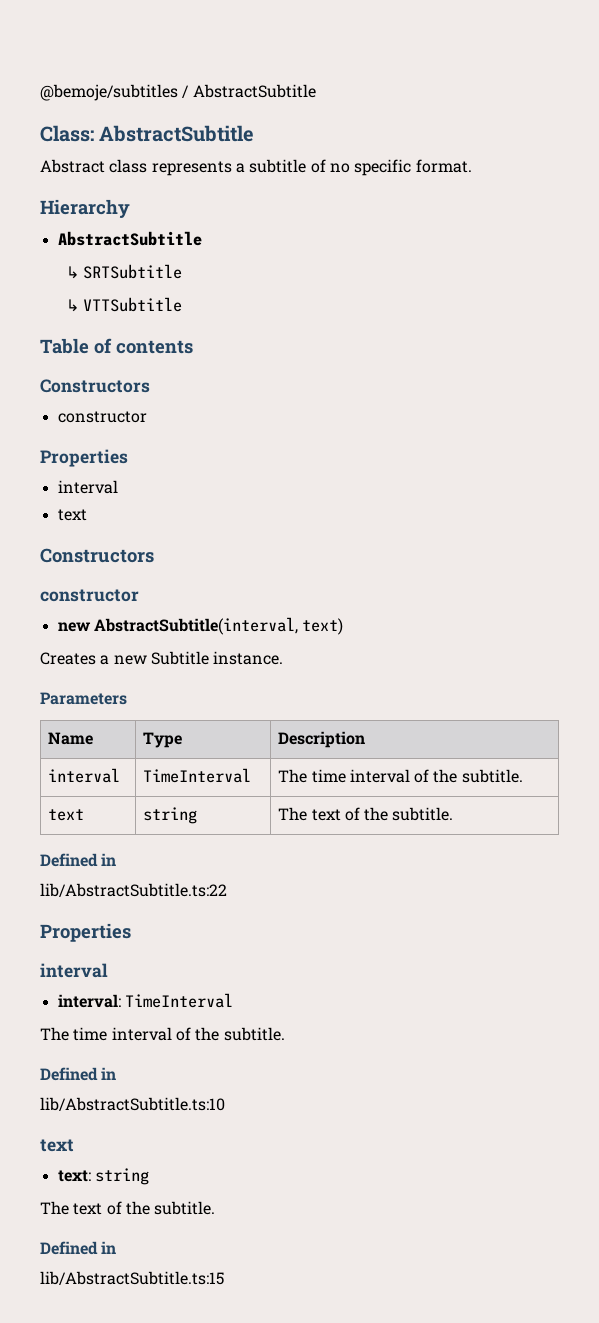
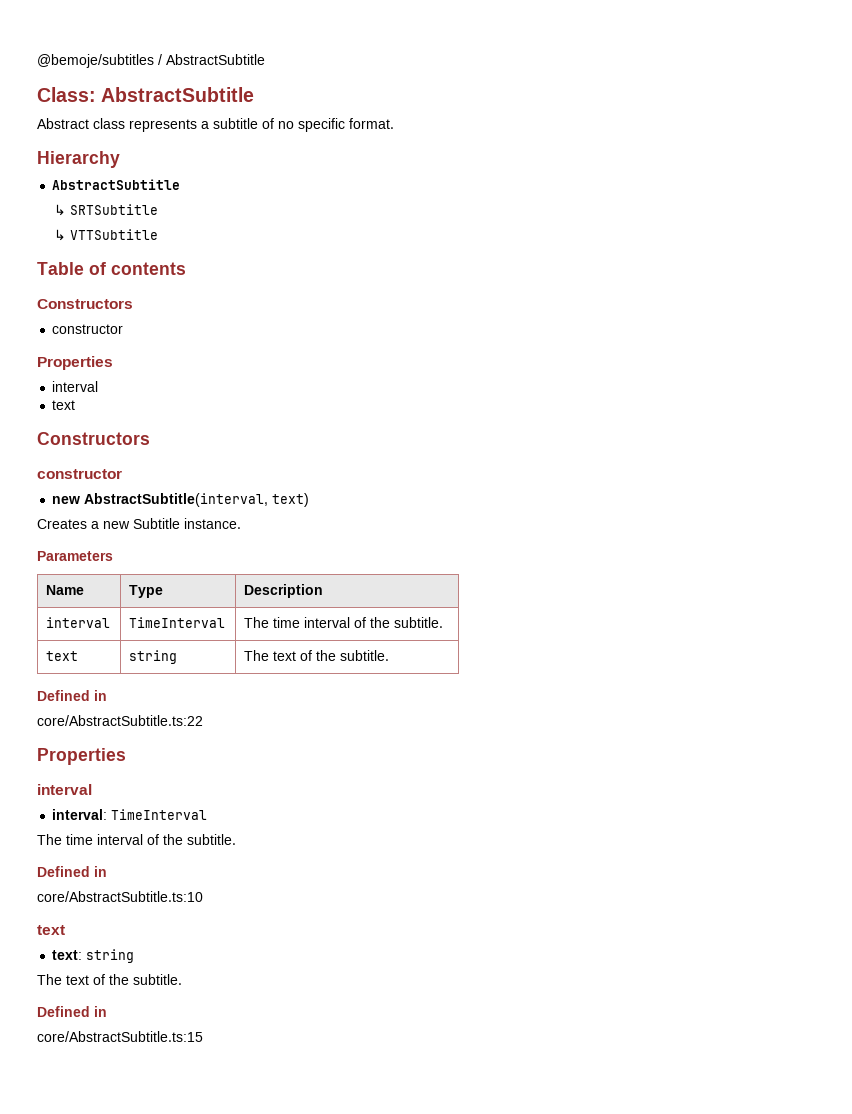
[40,883,227,897] lib/AbstractSubtitle.ts:22 -> [37,715,203,726] core/AbstractSubtitle.ts:22
[40,1097,225,1111] lib/AbstractSubtitle.ts:10 -> [37,891,203,902] core/AbstractSubtitle.ts:10
[40,1271,224,1285] lib/AbstractSubtitle.ts:15 -> [37,1031,203,1042] core/AbstractSubtitle.ts:15

